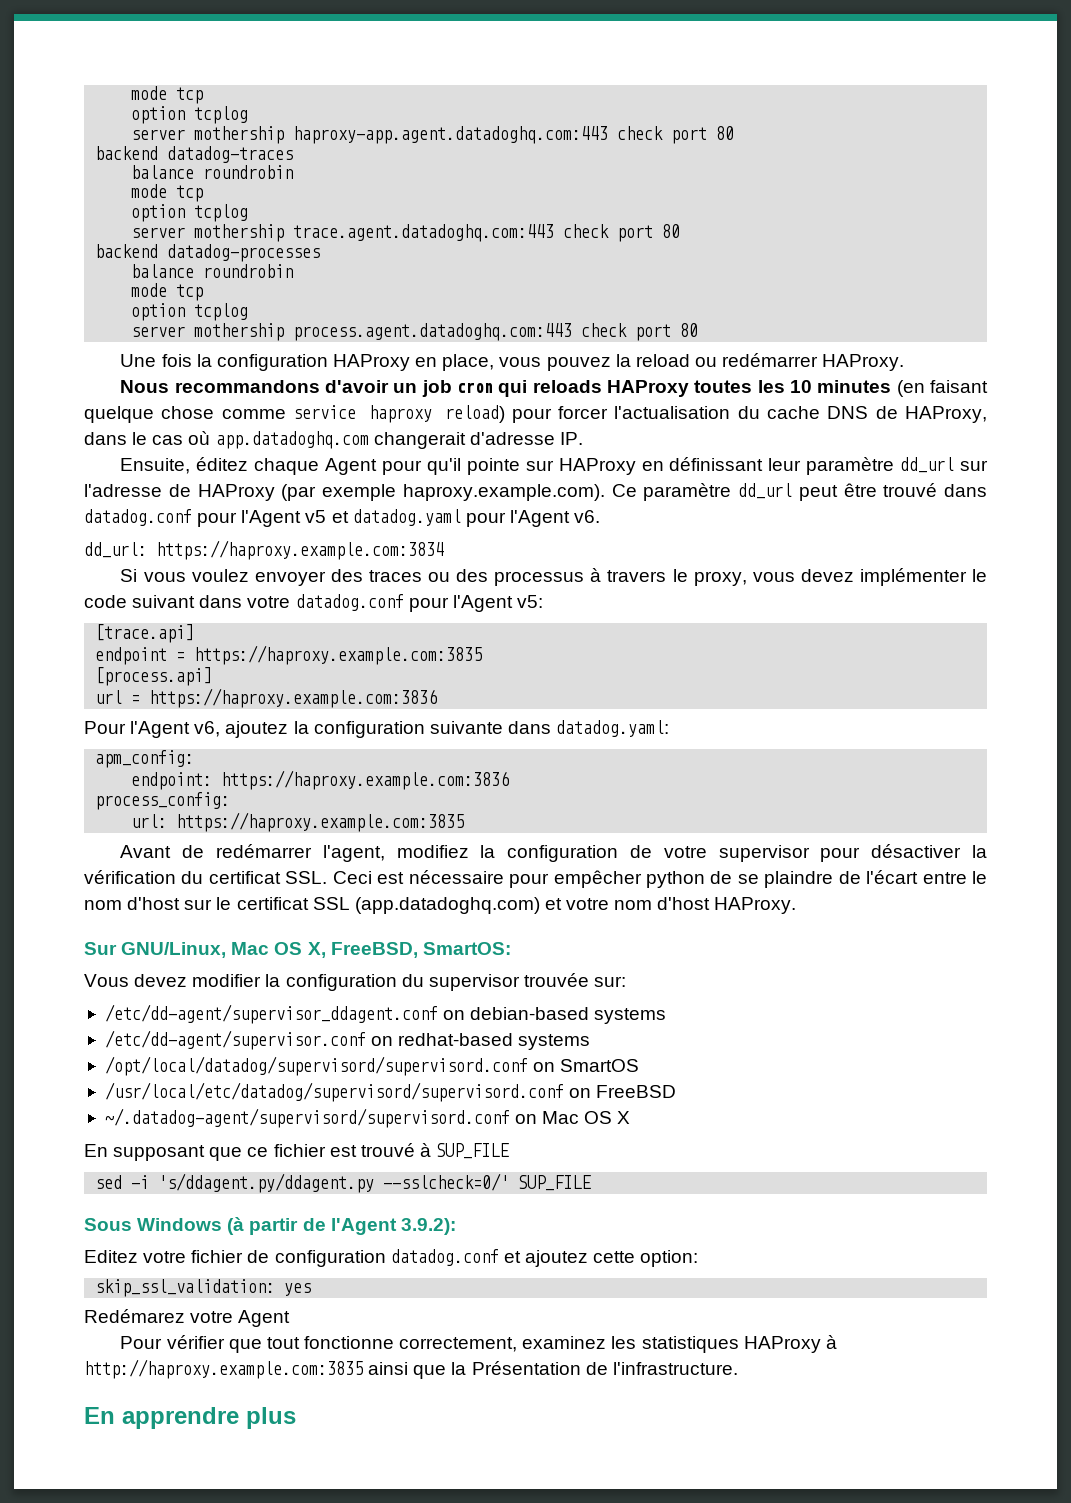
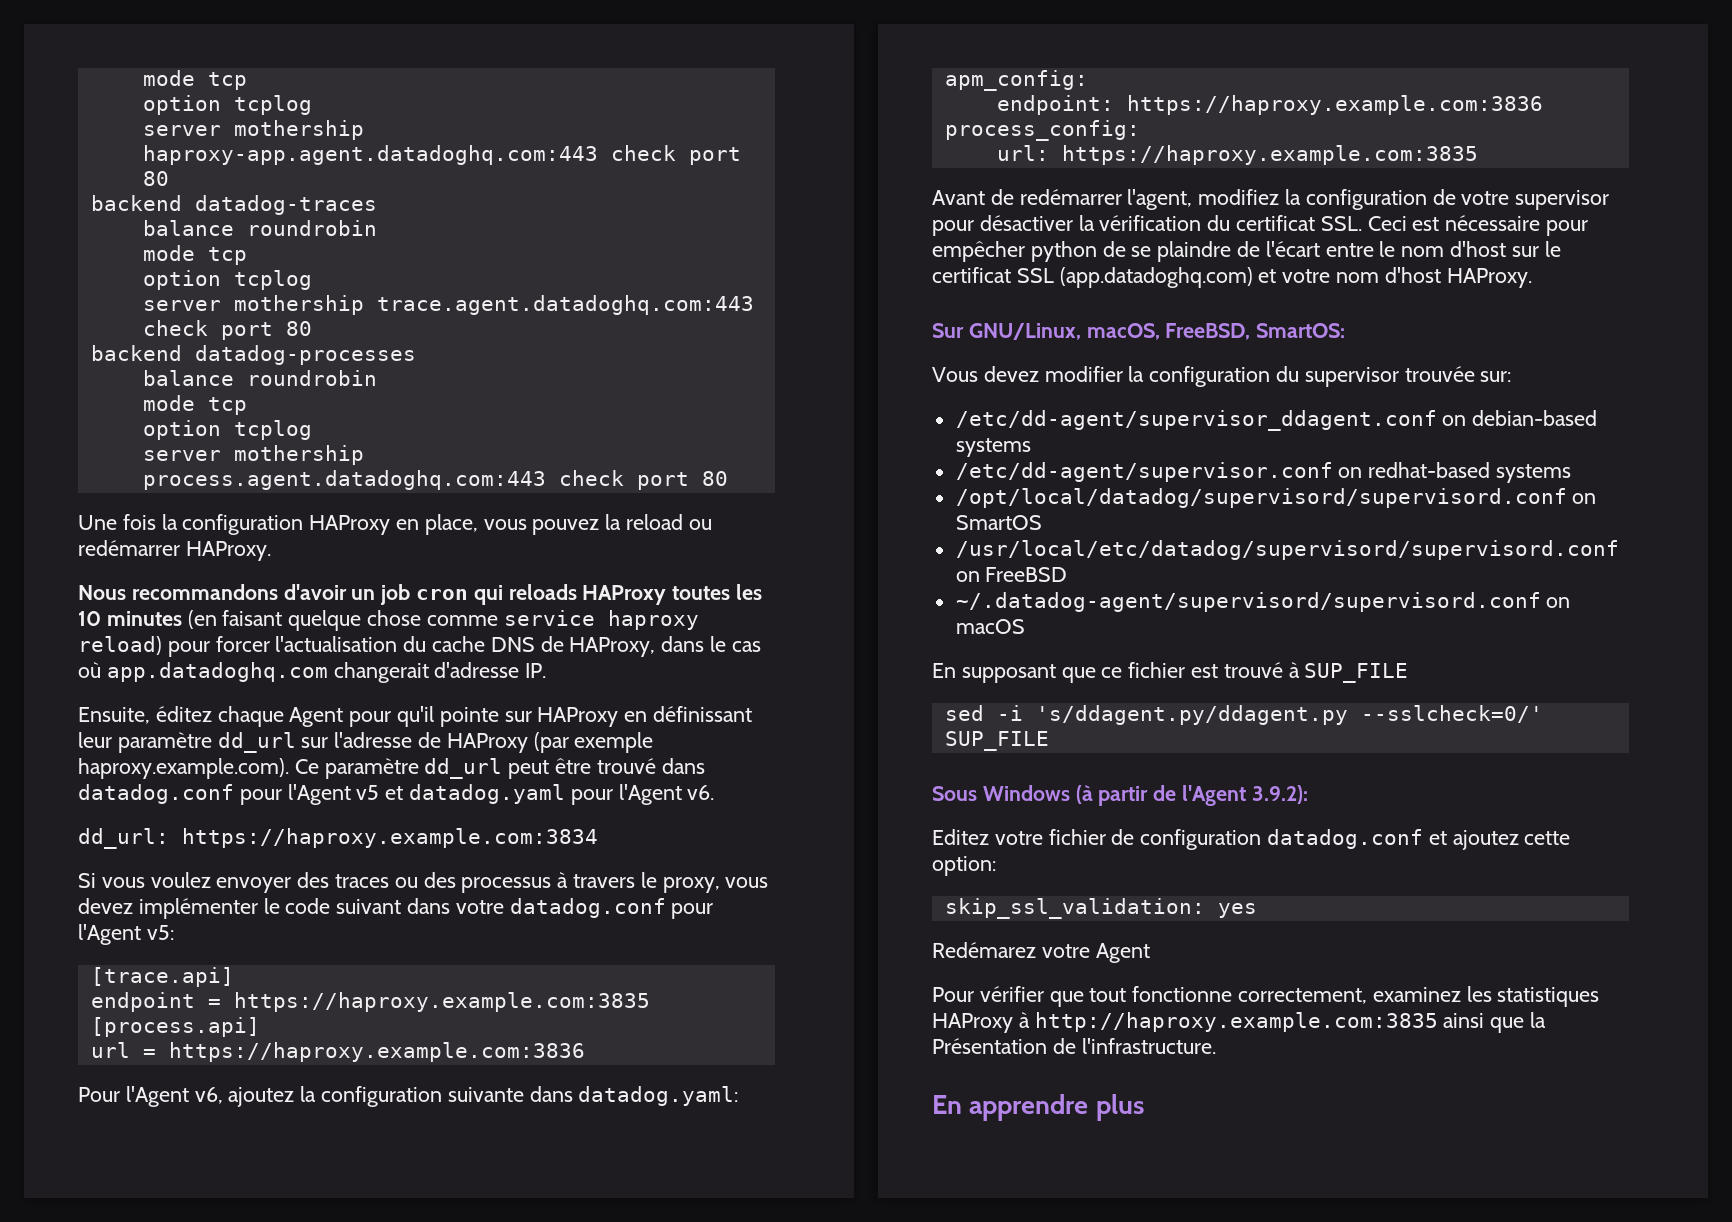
[231,942,326,958] Mac OS X, -> [1086,323,1160,340] macOS,
[542,1111,631,1124] Mac OS X -> [955,619,1025,634] macOS

